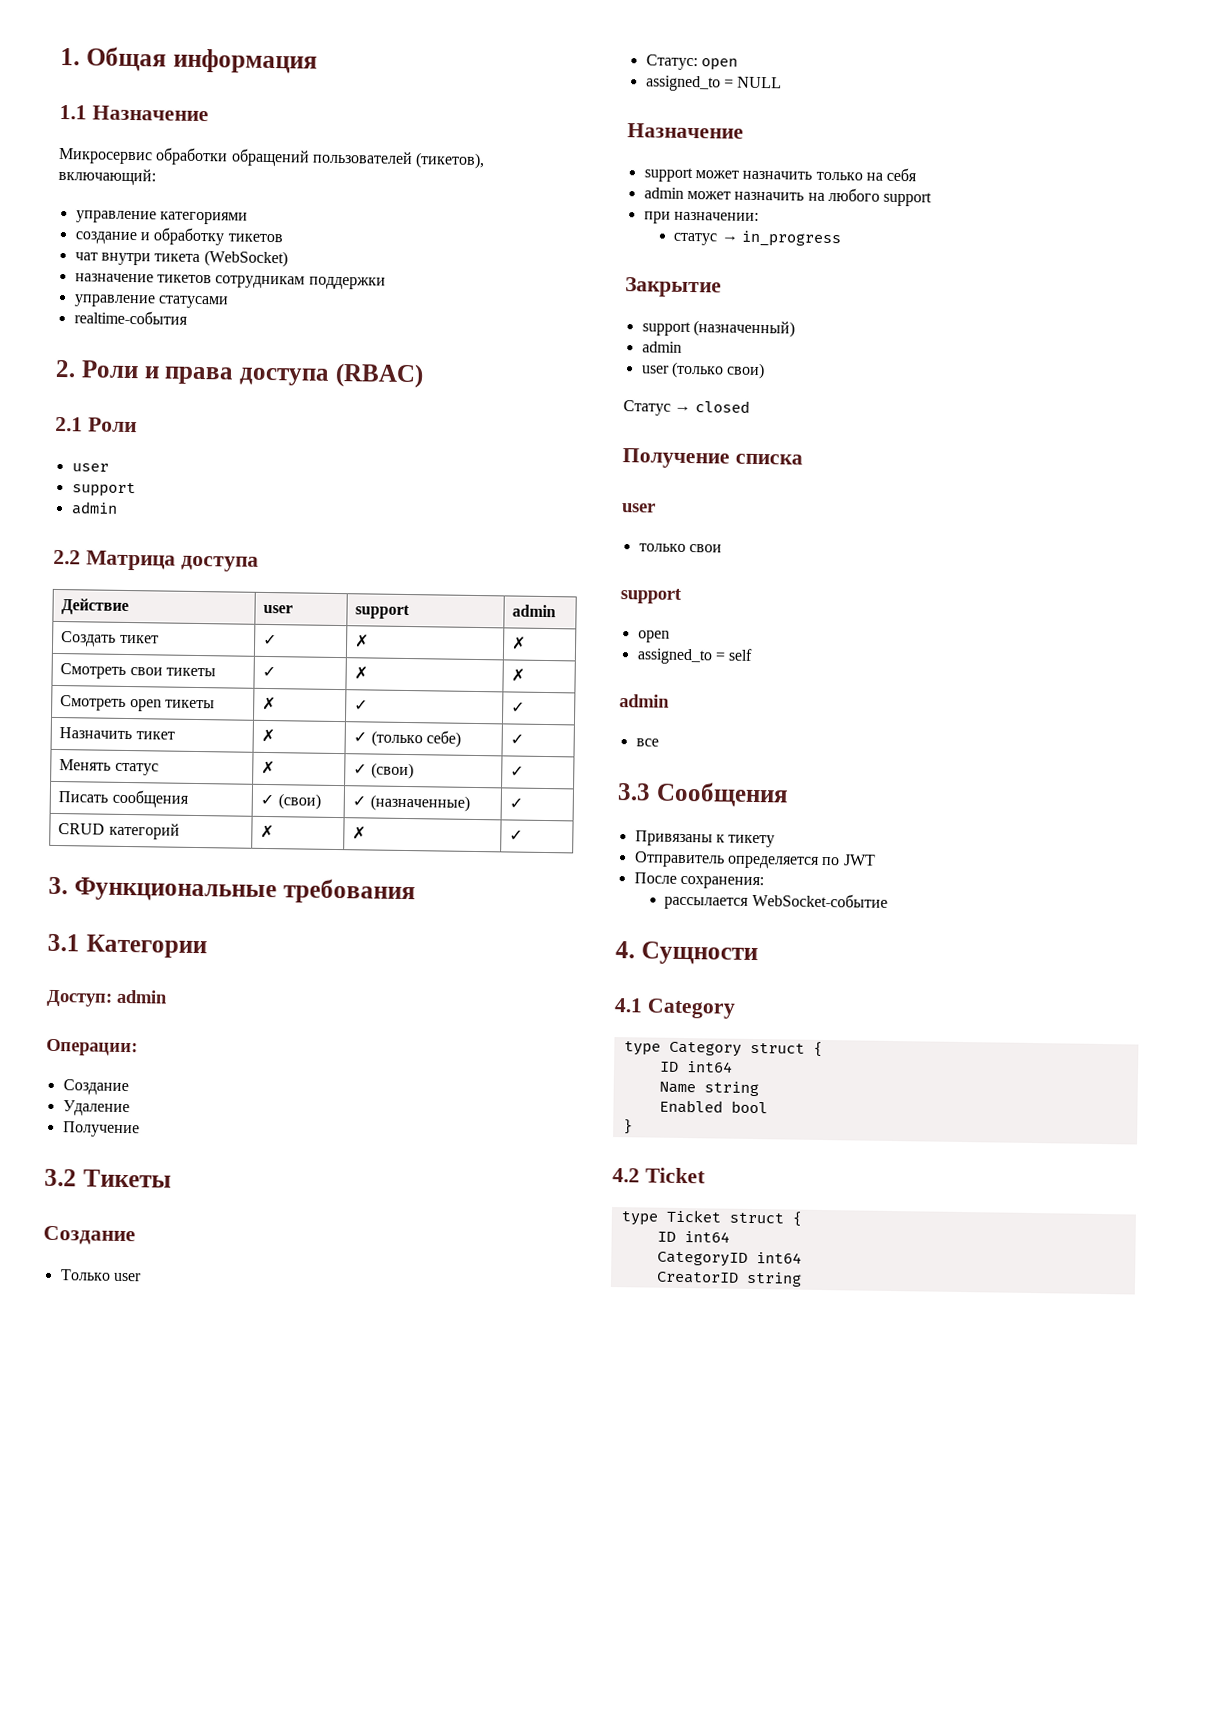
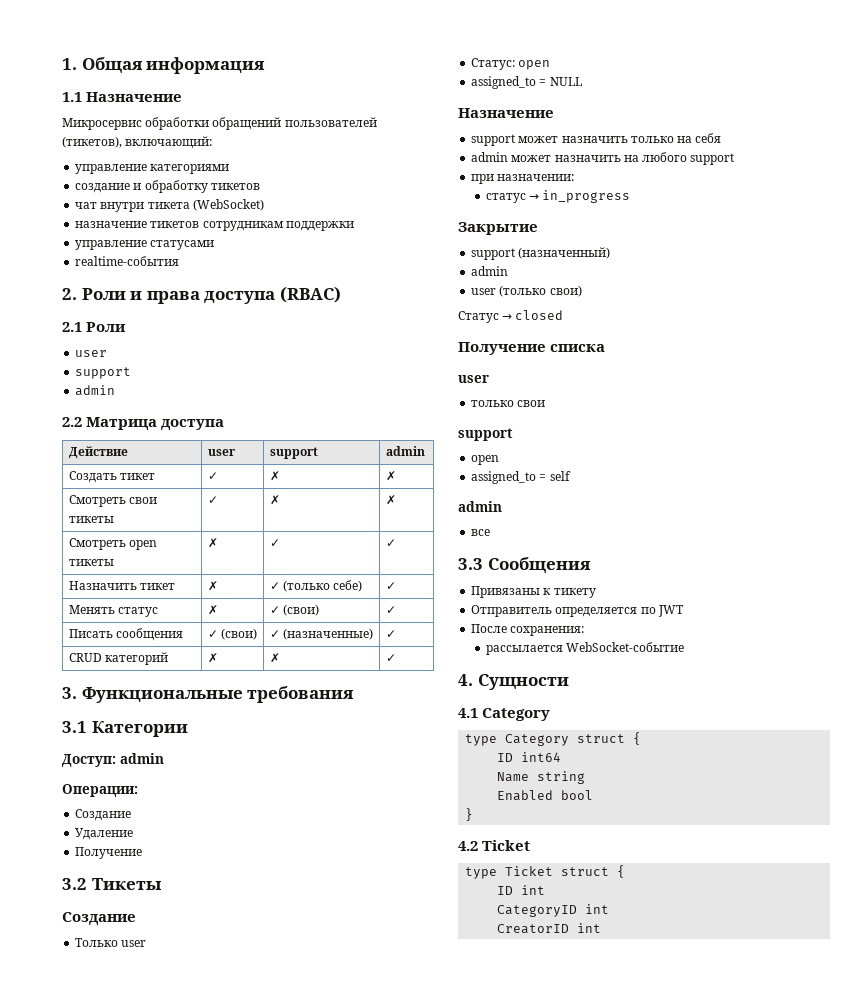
[683,1231,730,1243] int64 -> [521,885,546,895] int
[755,1252,802,1264] int64 -> [585,904,610,914] int
[745,1271,802,1287] string -> [577,923,602,933] int

